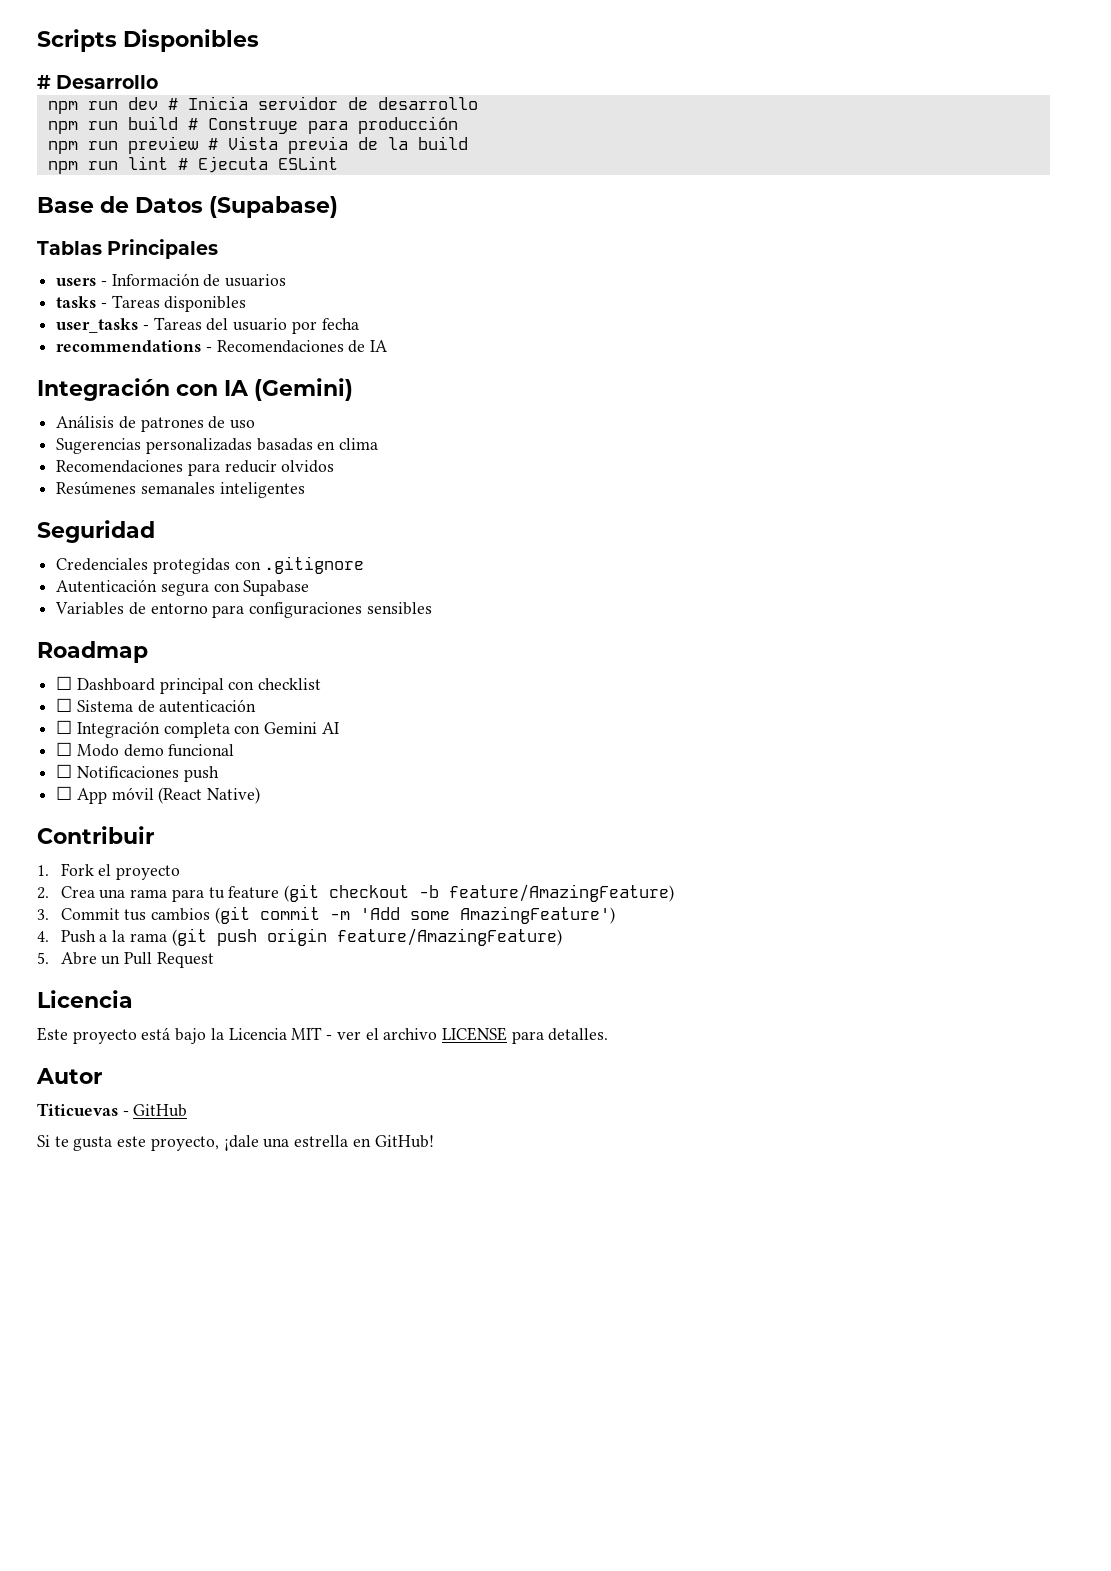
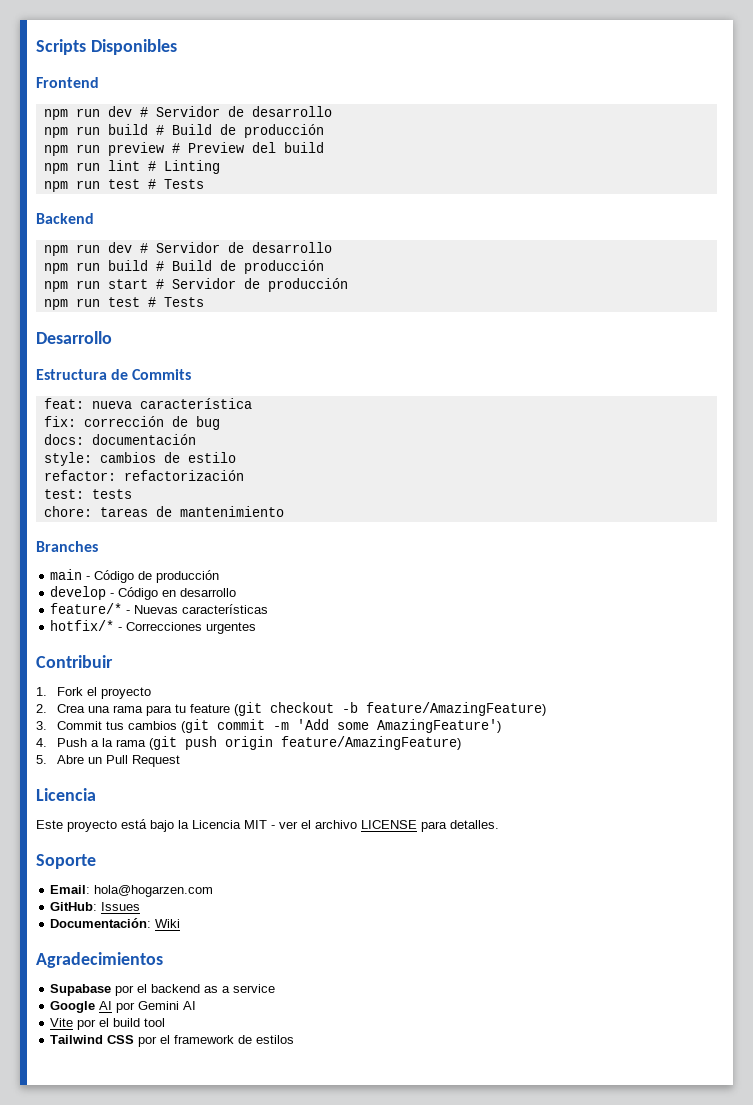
[37,75,159,89] [47,96,478,114] [47,116,348,134] # Desarrollo // npm run dev # Inicia servidor de desarrollo // npm run build # Construye para -> [36,77,99,88] [43,106,332,120] [43,124,236,138] Frontend // npm run dev # Servidor de desarrollo // npm run build # Build de
[227,136,408,154] Vista previa de la -> [187,142,276,153] Preview del
[197,156,338,173] [37,196,338,218] [37,239,219,259] [56,273,287,287] [56,295,247,312] [56,317,359,334] [56,340,389,353] [37,378,353,401] [56,415,256,432] [56,438,379,454] [56,460,335,476] [56,481,305,498] [37,520,155,543] [56,556,365,574] [56,579,310,596] [55,602,432,618] [37,641,148,663] [56,676,322,694] [56,698,257,713] [56,720,339,738] [56,742,235,757] [56,764,219,782] [56,786,261,804] Ejecuta ESLint // Base de Datos (Supabase) // Tablas Principales // users - Información de usuarios // tasks - Tareas disponibles // user_tasks - Tareas del usuario por fecha // recommendations - Recomendaciones de IA // Integración con IA (Gemini) // Análisis de patrones de uso // Sugerencias personalizadas basadas en clima // Recomendaciones para reducir olvidos // Resúmenes semanales inteligentes // Seguridad // Credenciales protegidas con .gitignore // Autenticación segura con Supabase // Variables de entorno para configuraciones sensibles // Roadmap // ☐ Dashboard principal con checklist // ☐ Sistema de autenticación // ☐ Integración completa con Gemini AI // ☐ Modo demo funcional // ☐ Notificaciones push // ☐ App móvil (React Native) -> [163,160,220,174] [43,179,204,192] [36,213,94,224] [43,242,332,256] [43,260,324,274] [43,278,348,292] [43,297,204,310] [36,331,112,344] [36,369,192,380] [43,398,252,409] [43,416,220,430] [43,434,196,445] [43,452,236,466] [43,470,244,481] [43,489,132,499] [43,506,284,517] [36,541,98,552] [50,569,220,583] [50,586,237,600] [50,603,269,614] [50,620,257,634] Linting // npm run test # Tests // Backend // npm run dev # Servidor de desarrollo // npm run build # Build de producción // npm run start # Servidor de producción // npm run test # Tests // Desarrollo // Estructura de Commits // feat: nueva característica // fix: corrección de bug // docs: documentación // style: cambios de estilo // refactor: refactorización // test: tests // chore: tareas de mantenimiento // Branches // main - Código de producción // develop - Código en desarrollo // feature/* - Nuevas características // hotfix/* - Correcciones urgentes
[36,1068,102,1084] [37,1103,188,1117] [37,1135,434,1151] Autor // Titicuevas - GitHub // Si te gusta este proyecto, ¡dale una estrella en GitHub! -> [36,854,96,869] [50,885,214,897] [50,902,141,911] [50,918,181,928] [36,952,163,968] [50,984,276,996] [50,1001,197,1013] [50,1018,166,1030] [50,1035,295,1047] Soporte // Email: hola@hogarzen.com // GitHub: Issues // Documentación: Wiki // Agradecimientos // Supabase por el backend as a service // Google AI por Gemini AI // Vite por el build tool // Tailwind CSS por el framework de estilos

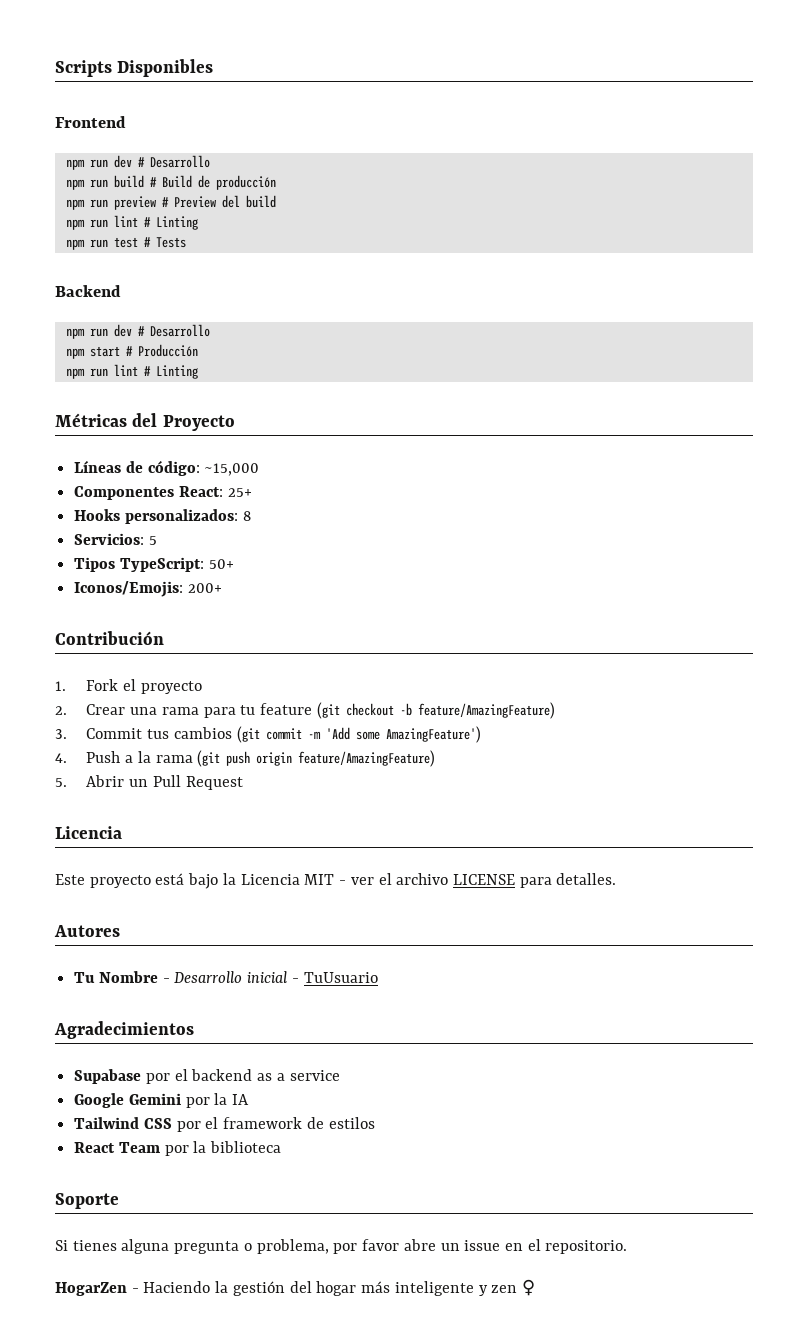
[155,106,332,117] Servidor de desarrollo -> [149,155,210,168] Desarrollo
[155,242,332,253] [43,260,324,274] [43,278,348,292] [43,297,204,310] [36,331,112,344] [36,369,192,380] [43,398,252,409] [43,416,220,430] [43,434,196,445] [43,452,236,466] [43,470,244,481] [43,489,132,499] [43,506,284,517] [36,541,98,552] [50,569,220,583] [50,586,237,600] [50,603,269,614] [50,620,257,634] [36,655,113,668] Servidor de desarrollo // npm run build # Build de producción // npm run start # Servidor de producción // npm run test # Tests // Desarrollo // Estructura de Commits // feat: nueva característica // fix: corrección de bug // docs: documentación // style: cambios de estilo // refactor: refactorización // test: tests // chore: tareas de mantenimiento // Branches // main - Código de producción // develop - Código en desarrollo // feature/* - Nuevas características // hotfix/* - Correcciones urgentes // Contribuir -> [149,324,210,337] [65,344,198,359] [65,364,198,379] [55,413,235,431] [74,460,260,476] [74,486,252,500] [74,509,251,524] [74,533,157,545] [74,557,234,572] [74,581,222,597] [55,631,164,645] Desarrollo // npm start # Producción // npm run lint # Linting // Métricas del Proyecto // Líneas de código: ~15,000 // Componentes React: 25+ // Hooks personalizados: 8 // Servicios: 5 // Tipos TypeScript: 50+ // Iconos/Emojis: 200+ // Contribución
[56,704,85,713] Crea -> [86,704,126,715] Crear
[56,755,84,764] Abre -> [86,775,125,787] Abrir
[36,854,96,869] [50,885,214,897] [50,902,141,911] [50,918,181,928] Soporte // Email: hola@hogarzen.com // GitHub: Issues // Documentación: Wiki -> [54,925,120,937] [74,971,378,983] Autores // Tu Nombre - Desarrollo inicial - TuUsuario
[99,1001,197,1013] [50,1018,166,1030] AI por Gemini AI // Vite por el build tool -> [128,1093,250,1108] Gemini por la IA
(295, 1039) none -> [74,1141,282,1156] [55,1193,119,1209] [55,1239,628,1254] [55,1279,535,1296] // React Team por la biblioteca // Soporte // Si tienes alguna pregunta o problema, por favor abre un issue en el repositorio. // HogarZen - Haciendo la gestión del hogar más inteligente y zen ♀

